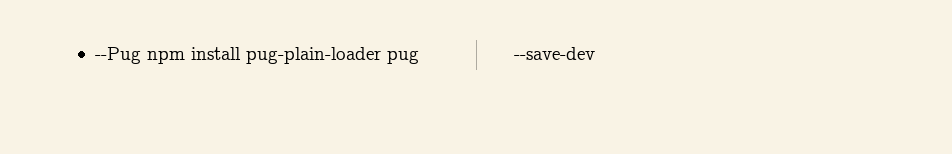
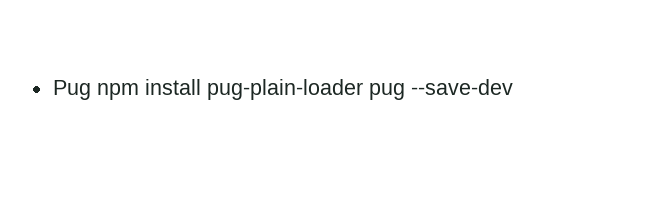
[94,47,141,64] --Pug -> [52,80,91,100] Pug

